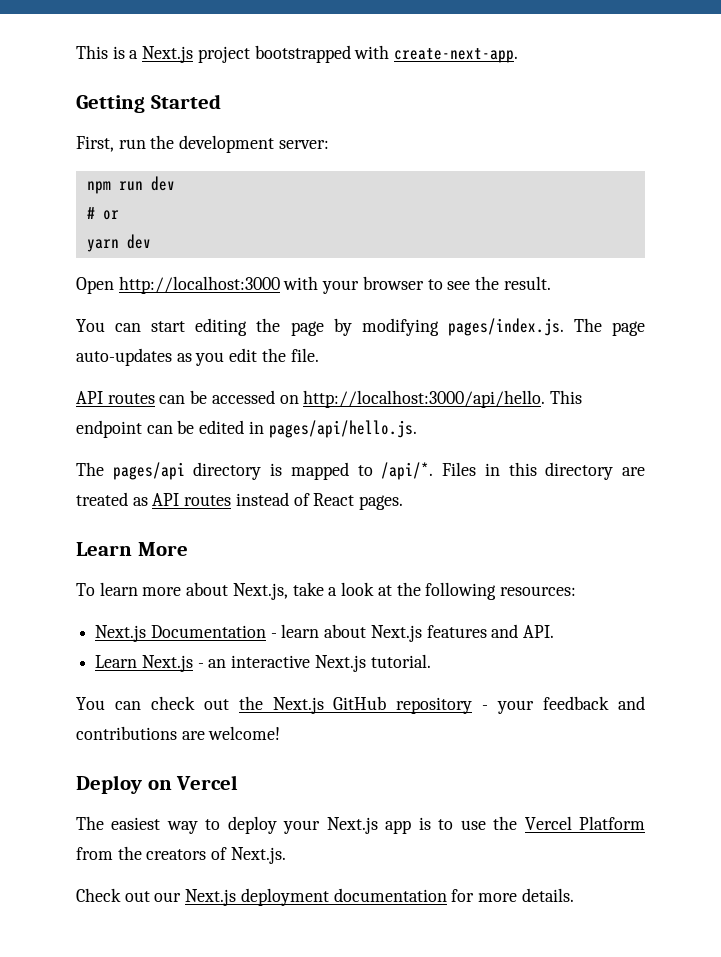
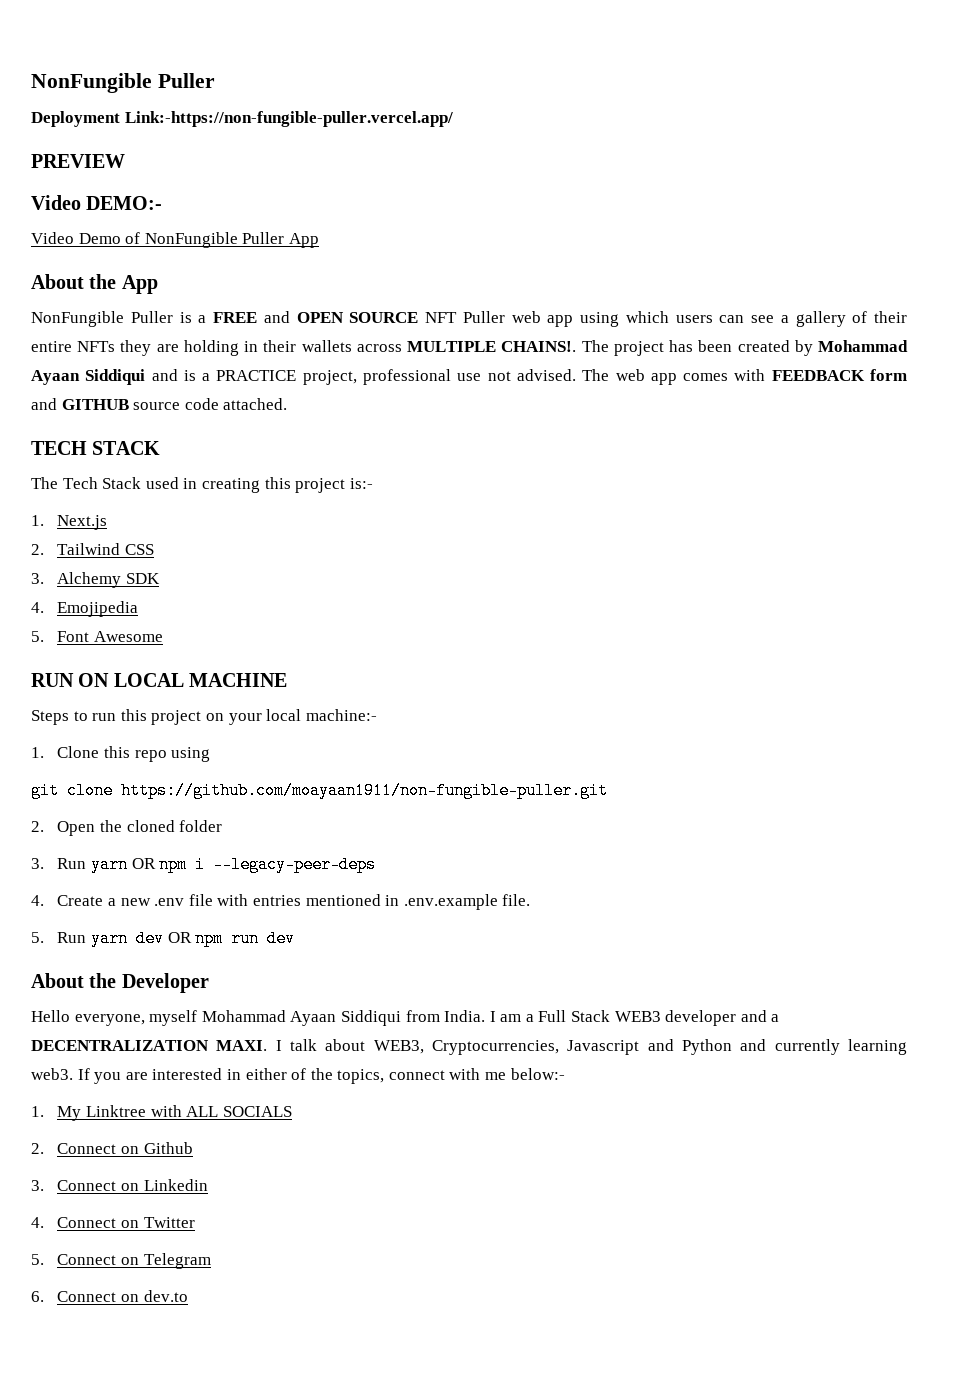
[76,45,519,63] [76,94,221,113] [76,135,329,153] [86,176,175,194] [86,207,119,220] [86,234,151,252] [76,276,551,294] [76,318,646,336] [76,348,319,366] [76,390,583,408] [76,420,417,438] [76,462,646,480] [76,492,404,510] [76,542,188,556] [76,582,576,600] [95,624,555,642] [95,654,431,672] [76,696,645,714] [76,726,281,740] [76,775,239,794] [76,816,645,834] [76,846,286,864] [76,888,574,906] This is a Next.js project bootstrapped with create-next-app. // Getting Started // First, run the development server: // npm run dev // # or // yarn dev // Open http://localhost:3000 with your browser to see the result. // You can start editing the page by modifying pages/index.js. The page auto-updates as you edit the file. // API routes can be accessed on http://localhost:3000/api/hello. This endpoint can be edited in pages/api/hello.js. // The pages/api directory is mapped to /api/*. Files in this directory are treated as API routes instead of React pages. // Learn More // To learn more about Next.js, take a look at the following resources: // Next.js Documentation - learn about Next.js features and API. // Learn Next.js - an interactive Next.js tutorial. // You can check out the Next.js GitHub repository - your feedback and contributions are welcome! // Deploy on Vercel // The easiest way to deploy your Next.js app is to use the Vercel Platform from the creators of Next.js. // Check out our Next.js deployment documentation for more details. -> [31,73,215,93] [31,111,453,127] [31,154,125,168] [31,195,163,210] [31,232,319,248] [31,274,158,294] [31,311,907,327] [31,340,909,356] [31,369,907,385] [31,398,288,410] [31,441,161,455] [31,477,373,493] [31,515,108,530] [31,543,155,555] [31,572,161,588] [31,601,139,617] [31,631,164,642] [31,673,288,687] [31,709,377,725] [31,746,211,762] [31,782,608,799] [31,820,223,836] [31,856,377,873] [31,894,531,910] [31,930,296,947] [31,973,209,993] [31,1010,780,1026] [31,1039,908,1055] [31,1068,565,1084] [31,1105,292,1121] [31,1142,193,1154] [31,1179,208,1191] [31,1217,195,1228] [31,1253,211,1269] [31,1290,188,1302] NonFungible Puller // Deployment Link:-https://non-fungible-puller.vercel.app/ // PREVIEW // Video DEMO:- // Video Demo of NonFungible Puller App // About the App // NonFungible Puller is a FREE and OPEN SOURCE NFT Puller web app using which users can see a gallery of their entire NFTs they are holding in their wallets across MULTIPLE CHAINS!. The project has been created by Mohammad Ayaan Siddiqui and is a PRACTICE project, professional use not advised. The web app comes with FEEDBACK form and GITHUB source code attached. // TECH STACK // The Tech Stack used in creating this project is:- // 1. Next.js // 2. Tailwind CSS // 3. Alchemy SDK // 4. Emojipedia // 5. Font Awesome // RUN ON LOCAL MACHINE // Steps to run this project on your local machine:- // 1. Clone this repo using // git clone https://github.com/moayaan1911/non-fungible-puller.git // 2. Open the cloned folder // 3. Run yarn OR npm i --legacy-peer-deps // 4. Create a new .env file with entries mentioned in .env.example file. // 5. Run yarn dev OR npm run dev // About the Developer // Hello everyone, myself Mohammad Ayaan Siddiqui from India. I am a Full Stack WEB3 developer and a DECENTRALIZATION MAXI. I talk about WEB3, Cryptocurrencies, Javascript and Python and currently learning web3. If you are interested in either of the topics, connect with me below:- // 1. My Linktree with ALL SOCIALS // 2. Connect on Github // 3. Connect on Linkedin // 4. Connect on Twitter // 5. Connect on Telegram // 6. Connect on dev.to

